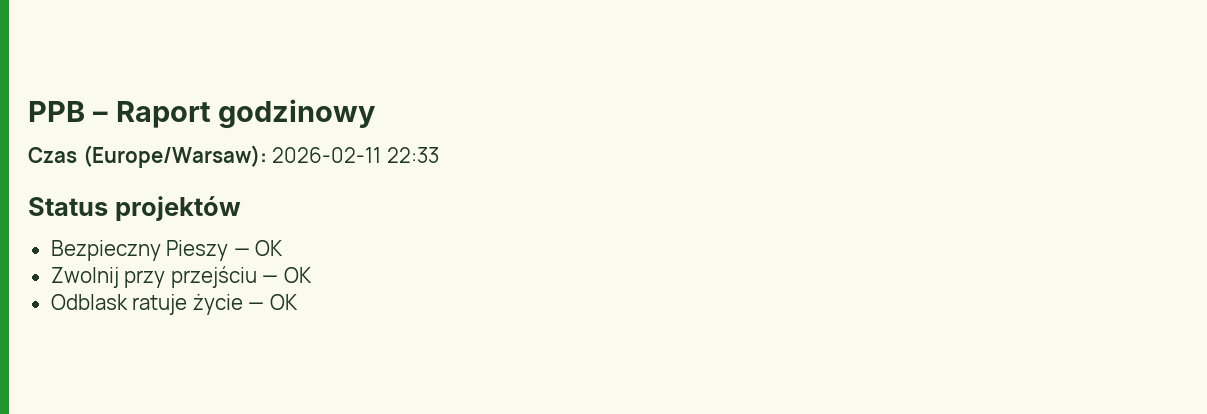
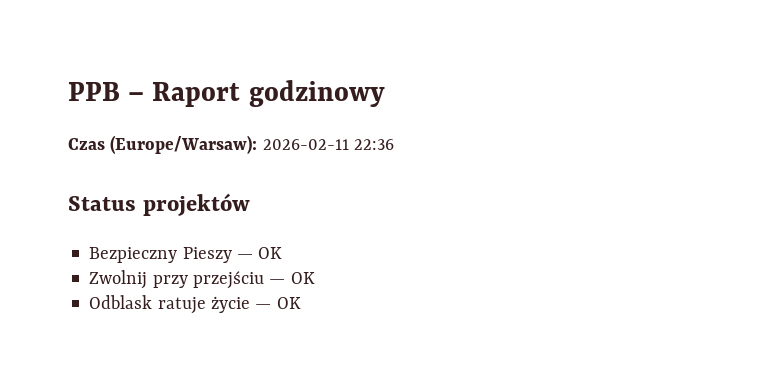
[386,147,439,163] 22:33 -> [353,139,394,150] 22:36

